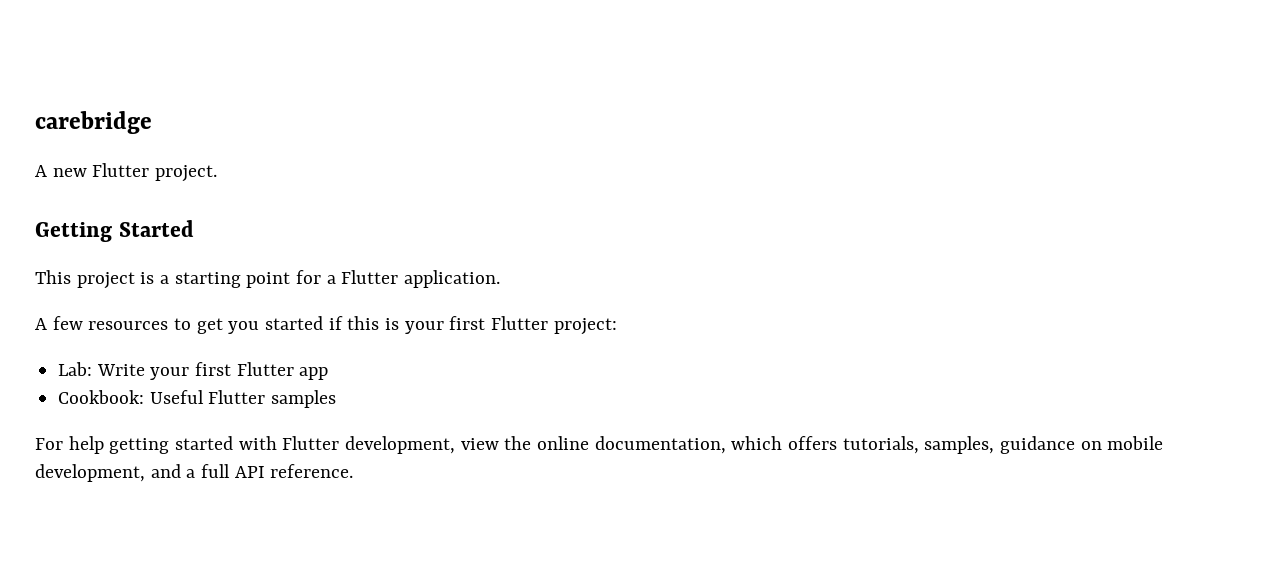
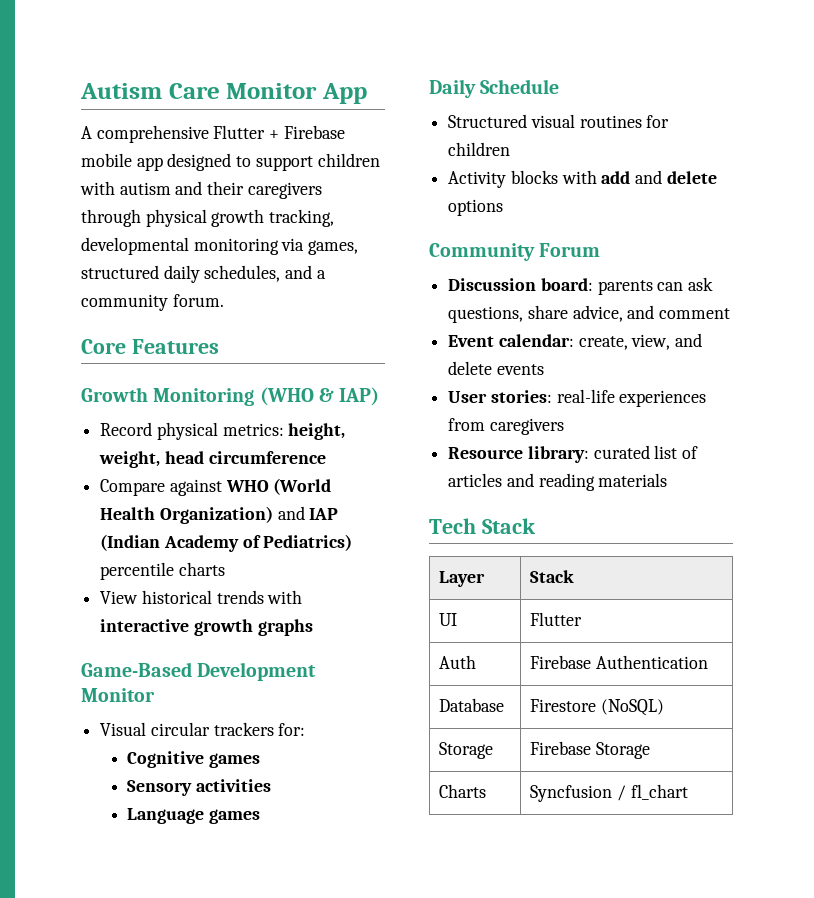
[35,111,152,134] [35,163,218,182] [35,220,194,242] [35,270,501,289] [35,316,617,335] [58,362,329,380] [58,390,337,408] [35,436,1164,454] [35,464,354,482] carebridge // A new Flutter project. // Getting Started // This project is a starting point for a Flutter application. // A few resources to get you started if this is your first Flutter project: // Lab: Write your first Flutter app // Cookbook: Useful Flutter samples // For help getting started with Flutter development, view the online documentation, which offers tutorials, samples, guidance on mobile development, and a full API reference. -> [80,83,367,104] [81,125,345,143] [81,153,380,171] [80,181,322,199] [81,209,335,227] [81,237,359,255] [81,265,326,283] [81,294,224,311] [81,339,219,354] [81,387,380,406] [100,422,346,440] [99,451,326,468] [100,478,332,496] [100,506,339,524] [100,534,353,552] [100,562,225,580] [100,590,303,604] [100,619,313,636] [81,662,317,681] [81,688,155,702] [100,722,306,736] [127,751,261,768] [127,779,272,796] [127,808,261,824] [429,79,560,98] [448,114,670,128] [448,142,511,156] [448,170,717,188] [448,199,504,216] [429,243,601,261] [448,277,714,295] [448,305,731,323] [448,333,703,350] [448,361,544,375] [448,389,707,407] [448,418,564,435] [448,445,699,463] [448,473,668,491] [429,518,536,534] [439,571,486,587] [530,570,575,583] [439,613,458,626] [530,612,583,626] [439,655,477,669] [530,655,709,669] [439,698,505,712] [530,699,665,716] [439,742,494,759] [530,741,651,759] [439,784,487,798] [530,784,688,802] Autism Care Monitor App // A comprehensive Flutter + Firebase mobile app designed to support children with autism and their caregivers through physical growth tracking, developmental monitoring via games, structured daily schedules, and a community forum. // Core Features // Growth Monitoring (WHO & IAP) // Record physical metrics: height, weight, head circumference // Compare against WHO (World Health Organization) and IAP (Indian Academy of Pediatrics) percentile charts // View historical trends with interactive growth graphs // Game-Based Development Monitor // Visual circular trackers for: // Cognitive games // Sensory activities // Language games // Daily Schedule // Structured visual routines for children // Activity blocks with add and delete options // Community Forum // Discussion board: parents can ask questions, share advice, and comment // Event calendar: create, view, and delete events // User stories: real-life experiences from caregivers // Resource library: curated list of articles and reading materials // Tech Stack // Layer | Stack // UI | Flutter // Auth | Firebase Authentication // Database | Firestore (NoSQL) // Storage | Firebase Storage // Charts | Syncfusion / fl_chart

